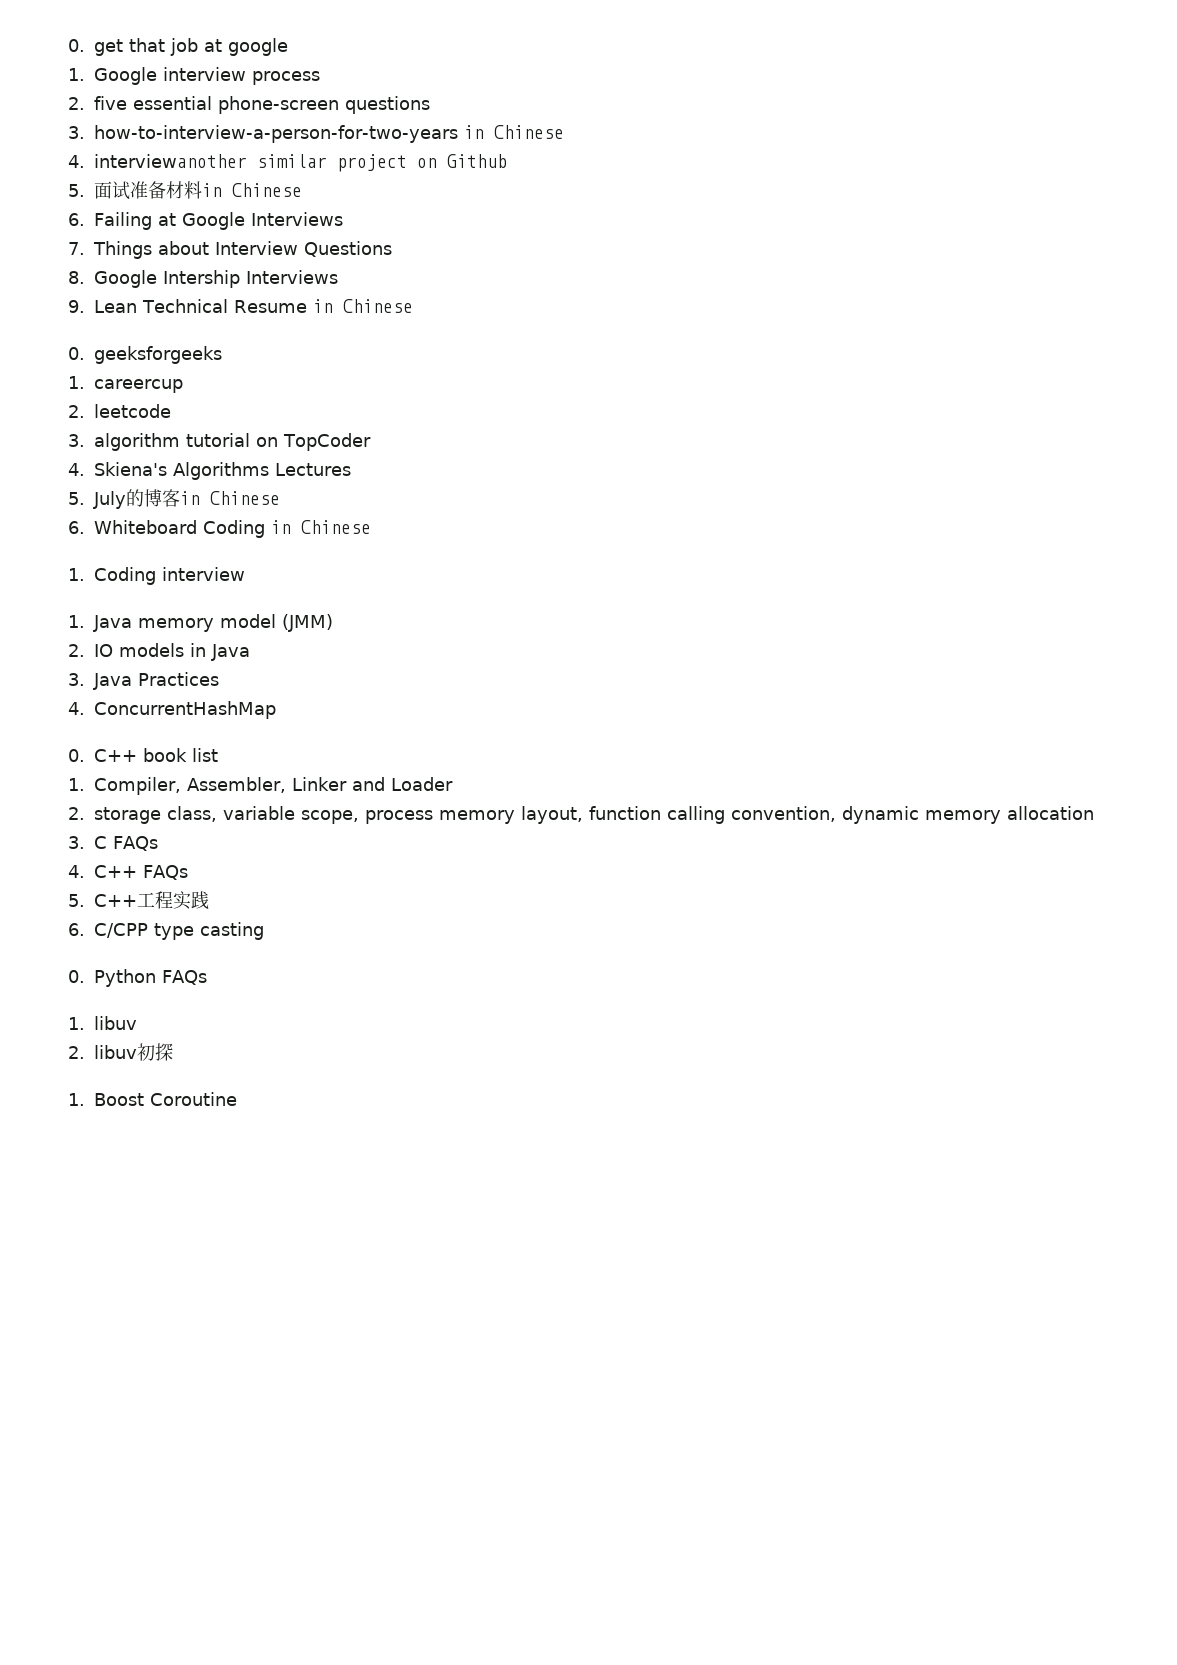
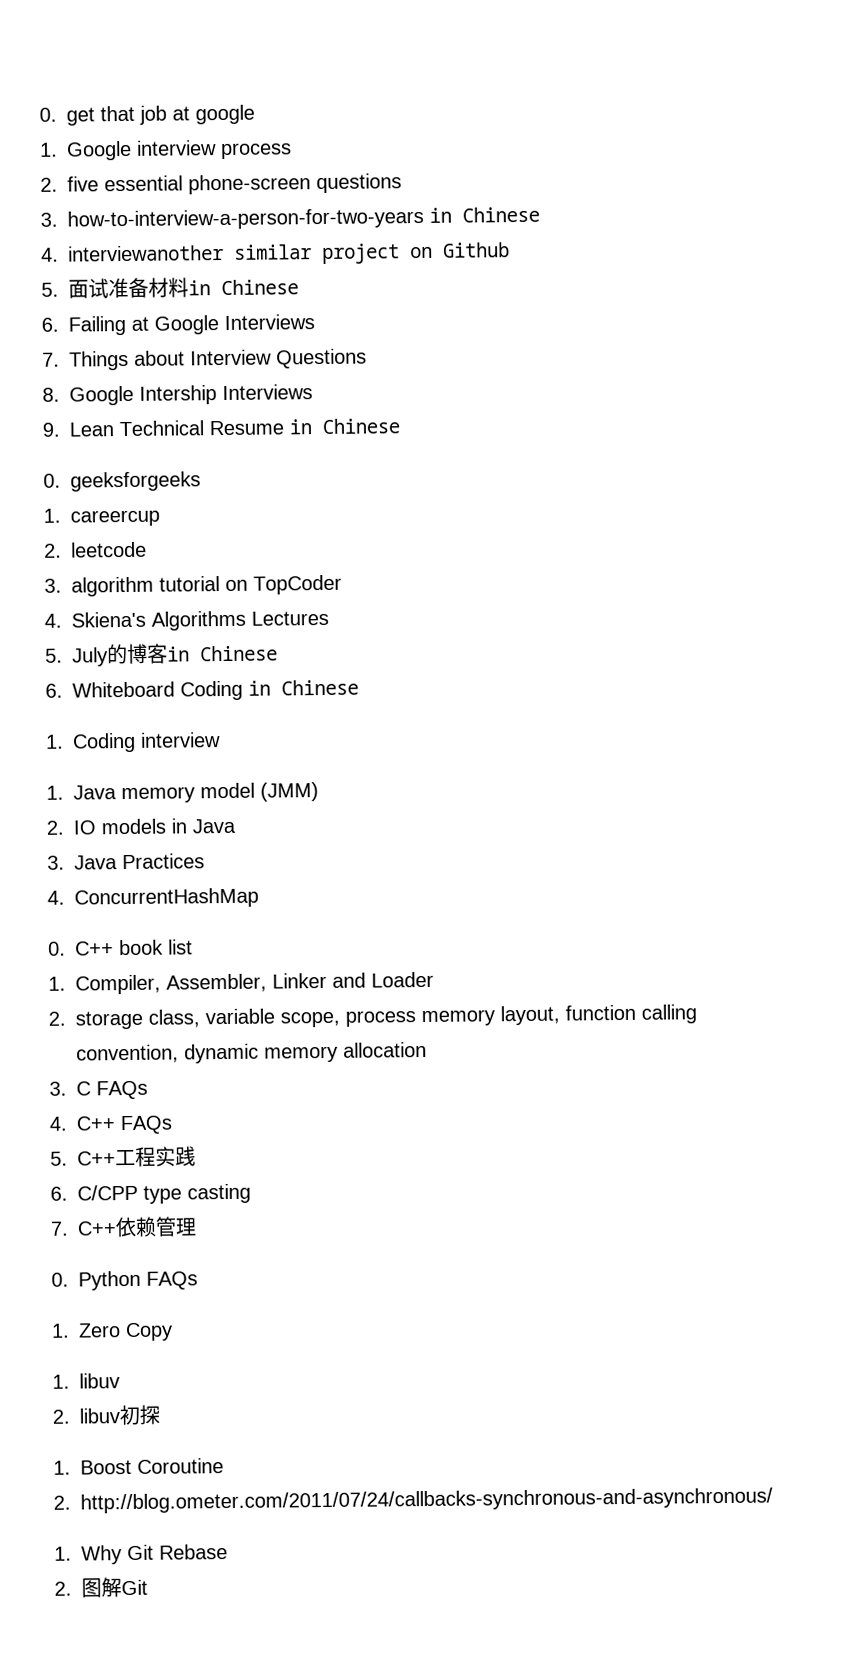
(264, 931) none -> [50,1216,197,1238] // 7. C++依赖管理
(207, 977) none -> [51,1322,173,1342] // 1. Zero Copy
(237, 1099) none -> [53,1487,773,1514] [54,1544,228,1565] [54,1577,148,1598] // 2. http://blog.ometer.com/2011/07/24/callbacks-synchronous-and-asynchronous/ // 1. Why Git Rebase // 2.图解Git

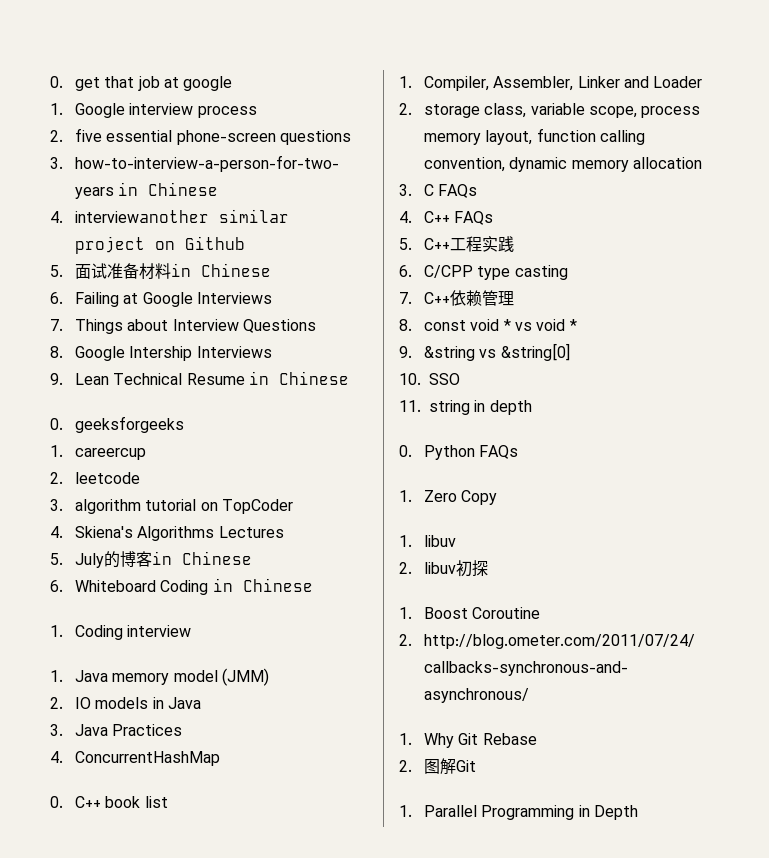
(197, 1226) none -> [399,319,577,331] [399,343,570,361] [399,373,460,385] [399,400,532,415] // 8. const void * vs void * // 9. &string vs &string[0] // 10. SSO // 11. string in depth
(148, 1587) none -> [399,805,639,820] // 1. Parallel Programming in Depth

